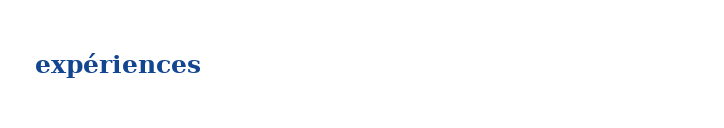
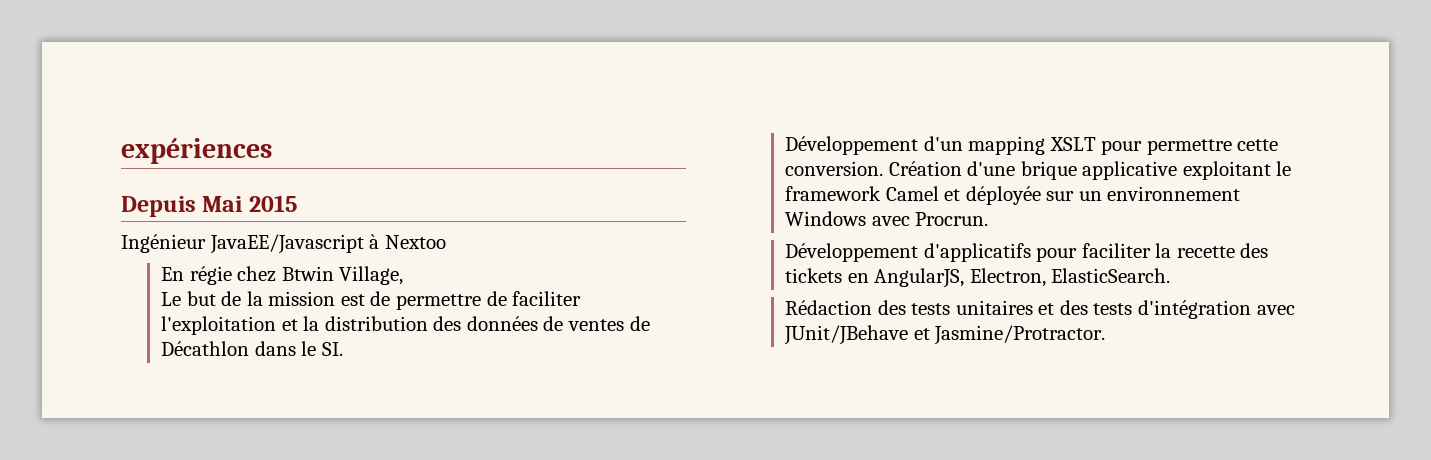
(201, 65) none -> [121,195,297,217] [121,234,446,254] [161,266,404,285] [161,291,582,310] [161,316,650,335] [161,341,343,356] [785,136,1279,155] [785,161,1292,180] [785,186,1241,205] [785,211,989,226] [785,243,1269,262] [785,268,1171,288] [785,300,1295,319] [784,325,1106,345] // Depuis Mai 2015 // Ingénieur JavaEE/Javascript à Nextoo // En régie chez Btwin Village, // Le but de la mission est de permettre de faciliter l'exploitation et la distribution des données de ventes de Décathlon dans le SI. // Développement d'un mapping XSLT pour permettre cette conversion. Création d'une brique applicative exploitant le framework Camel et déployée sur un environnement Windows avec Procrun. // Développement d'applicatifs pour faciliter la recette des tickets en AngularJS, Electron, ElasticSearch. // Rédaction des tests unitaires et des tests d'intégration avec JUnit/JBehave et Jasmine/Protractor.

